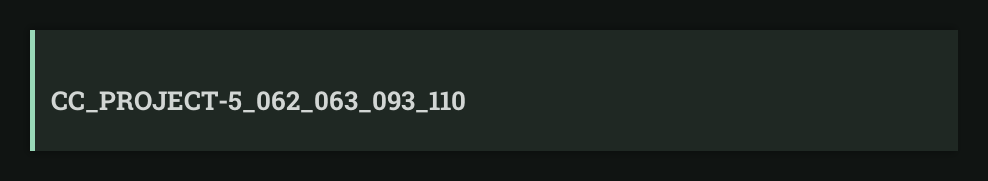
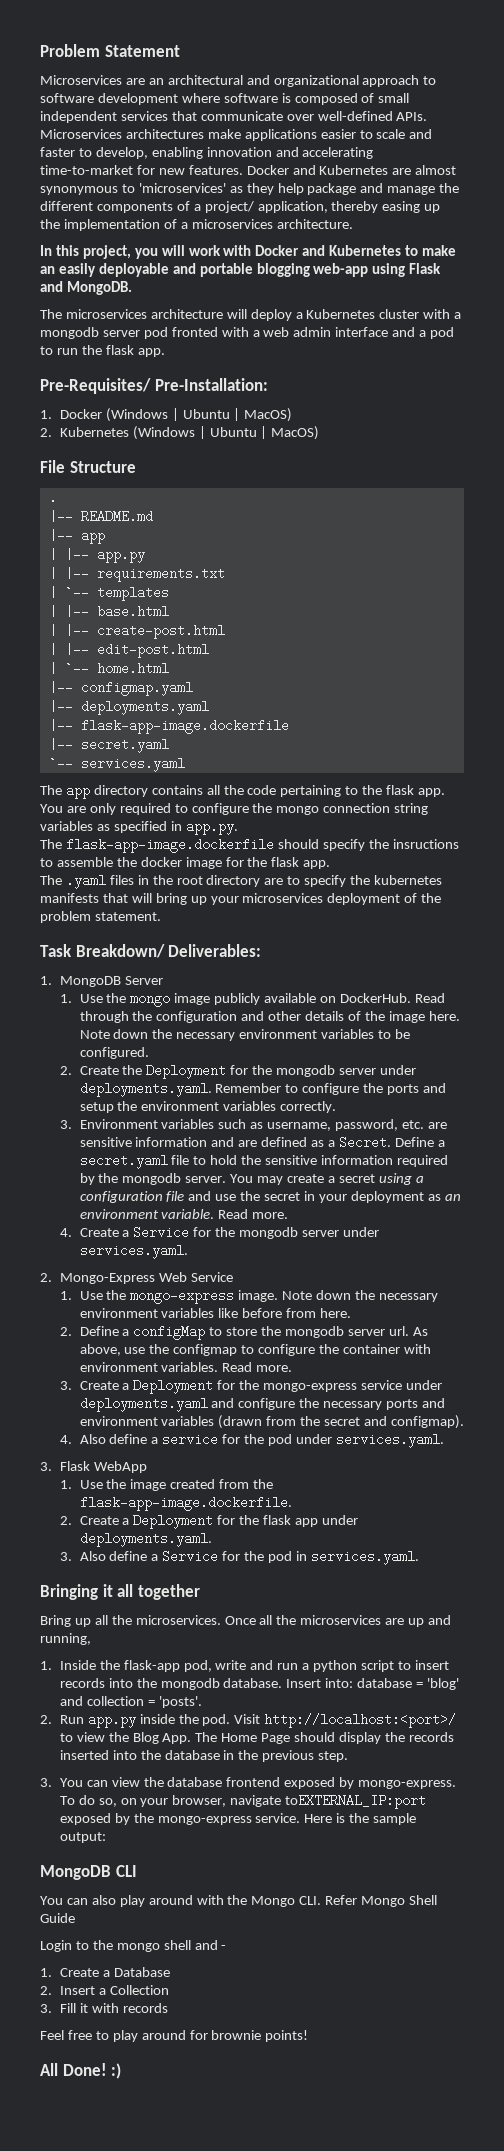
[51,91,466,113] CC_PROJECT-5_062_063_093_110 -> [40,44,180,57] [40,75,437,87] [40,93,410,105] [40,111,428,123] [40,129,433,141] [40,147,374,159] [40,165,457,175] [40,183,460,195] [40,201,441,213] [40,219,353,231] [40,245,457,259] [40,263,442,277] [40,281,132,295] [40,309,462,321] [40,327,455,339] [40,345,165,357] [40,378,268,394] [40,408,293,422] [40,426,320,440] [40,460,136,473] [48,491,57,504] [48,510,153,523] [48,529,105,544] [48,548,145,563] [48,567,225,582] [48,586,169,601] [48,605,169,618] [48,624,225,639] [48,643,209,658] [48,662,169,675] [48,681,193,696] [48,700,209,715] [48,719,289,734] [48,738,169,753] [48,757,185,772] [40,784,446,799] [40,803,429,815] [40,820,238,835] [40,838,459,853] [40,857,331,869] [40,874,443,889] [40,893,442,905] [40,911,161,923] [40,944,262,958] [40,976,163,987] [59,993,445,1007] [79,1011,460,1023] [79,1029,410,1041] [79,1047,149,1059] [59,1064,416,1079] [79,1082,447,1097] [79,1101,337,1113] [59,1119,447,1131] [79,1136,445,1149] [79,1154,448,1169] [79,1173,424,1185] [79,1191,461,1203] [79,1209,289,1219] [59,1226,379,1239] [79,1244,188,1259] [40,1272,233,1284] [59,1289,438,1304] [79,1308,352,1318] [59,1325,428,1340] [79,1344,431,1356] [79,1362,293,1372] [59,1379,442,1394] [79,1397,446,1412] [79,1415,464,1429] [59,1433,444,1448] [40,1461,147,1473] [59,1479,274,1491] [79,1496,292,1511] [59,1514,358,1529] [79,1532,212,1547] [59,1550,419,1565] [40,1584,200,1600] [40,1615,452,1627] [40,1633,91,1645] [40,1660,449,1672] [59,1678,460,1690] [59,1696,202,1708] [40,1713,457,1728] [59,1732,454,1744] [59,1750,349,1762] [40,1777,457,1789] [59,1794,427,1809] [59,1813,417,1825] [59,1832,106,1843] [40,1865,137,1880] [40,1895,438,1907] [40,1913,75,1923] [40,1940,227,1952] [40,1967,170,1977] [40,1985,169,1995] [40,2003,168,2013] [40,2030,309,2042] [40,2063,122,2079] Problem Statement // Microservices are an architectural and organizational approach to software development where software is composed of small independent services that communicate over well-defined APIs. Microservices architectures make applications easier to scale and faster to develop, enabling innovation and accelerating time-to-market for new features. Docker and Kubernetes are almost synonymous to 'microservices' as they help package and manage the different components of a project/ application, thereby easing up the implementation of a microservices architecture. // In this project, you will work with Docker and Kubernetes to make an easily deployable and portable blogging web-app using Flask and MongoDB. // The microservices architecture will deploy a Kubernetes cluster with a mongodb server pod fronted with a web admin interface and a pod to run the flask app. // Pre-Requisites/ Pre-Installation: // 1. Docker (Windows | Ubuntu | MacOS) // 2. Kubernetes (Windows | Ubuntu | MacOS) // File Structure // . // |-- README.md // |-- app // | |-- app.py // | |-- requirements.txt // | `-- templates // | |-- base.html // | |-- create-post.html // | |-- edit-post.html // | `-- home.html // |-- configmap.yaml // |-- deployments.yaml // |-- flask-app-image.dockerfile // |-- secret.yaml // `-- services.yaml // The app directory contains all the code pertaining to the flask app. You are only required to configure the mongo connection string variables as specified in app.py. // The flask-app-image.dockerfile should specify the insructions to assemble the docker image for the flask app. // The .yaml files in the root directory are to specify the kubernetes manifests that will bring up your microservices deployment of the problem statement. // Task Breakdown/ Deliverables: // 1. MongoDB Server // 1. Use the mongo image publicly available on DockerHub. Read through the configuration and other details of the image here. Note down the necessary environment variables to be configured. // 2. Create the Deployment for the mongodb server under deployments.yaml. Remember to configure the ports and setup the environment variables correctly. // 3. Environment variables such as username, password, etc. are sensitive information and are defined as a Secret. Define a secret.yaml file to hold the sensitive information required by the mongodb server. You may create a secret using a configuration file and use the secret in your deployment as an environment variable. Read more. // 4. Create a Service for the mongodb server under services.yaml. // 2. Mongo-Express Web Service // 1. Use the mongo-express image. Note down the necessary environment variables like before from here. // 2. Define a configMap to store the mongodb server url. As above, use the configmap to configure the container with environment variables. Read more. // 3. Create a Deployment for the mongo-express service under deployments.yaml and configure the necessary ports and environment variables (drawn from the secret and configmap). // 4. Also define a service for the pod under services.yaml. // 3. Flask WebApp // 1. Use the image created from the flask-app-image.dockerfile. // 2. Create a Deployment for the flask app under deployments.yaml. // 3. Also define a Service for the pod in services.yaml. // Bringing it all together // Bring up all the microservices. Once all the microservices are up and running, // 1. Inside the flask-app pod, write and run a python script to insert records into the mongodb database. Insert into: database = 'blog' and collection = 'posts'. // 2. Run app.py inside the pod. Visit http://localhost:<port>/ to view the Blog App. The Home Page should display the records inserted into the database in the previous step. // 3. You can view the database frontend exposed by mongo-express. To do so, on your browser, navigate toEXTERNAL_IP:port exposed by the mongo-express service. Here is the sample output: // MongoDB CLI // You can also play around with the Mongo CLI. Refer Mongo Shell Guide // Login to the mongo shell and - // 1. Create a Database // 2. Insert a Collection // 3. Fill it with records // Feel free to play around for brownie points! // All Done! :)

